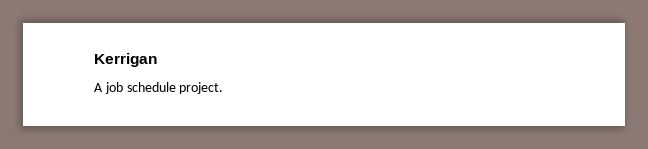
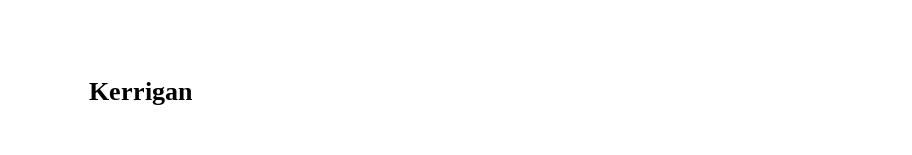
[94,82,224,94] // A job schedule project. -> (193, 93) none

